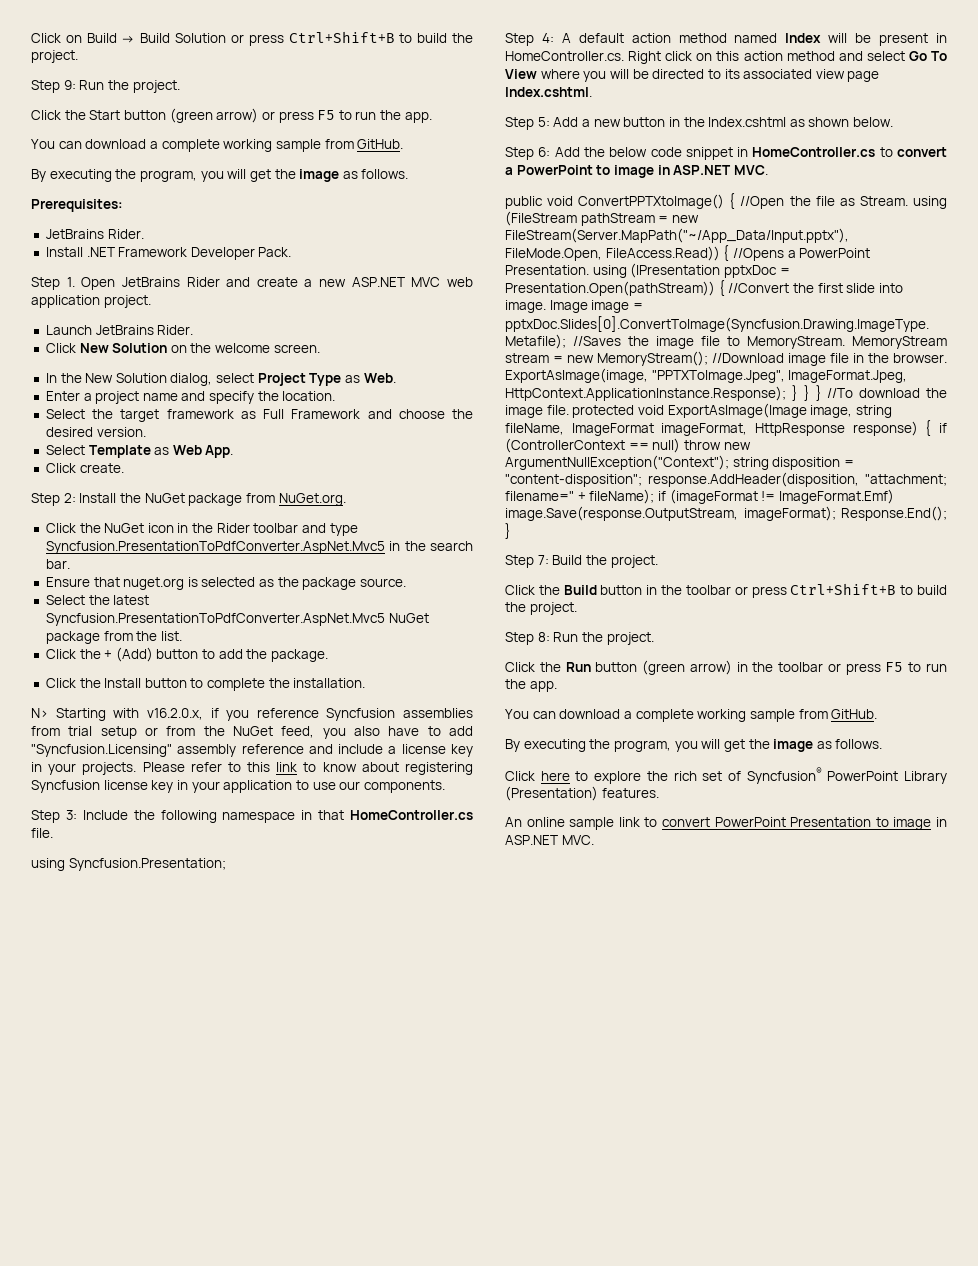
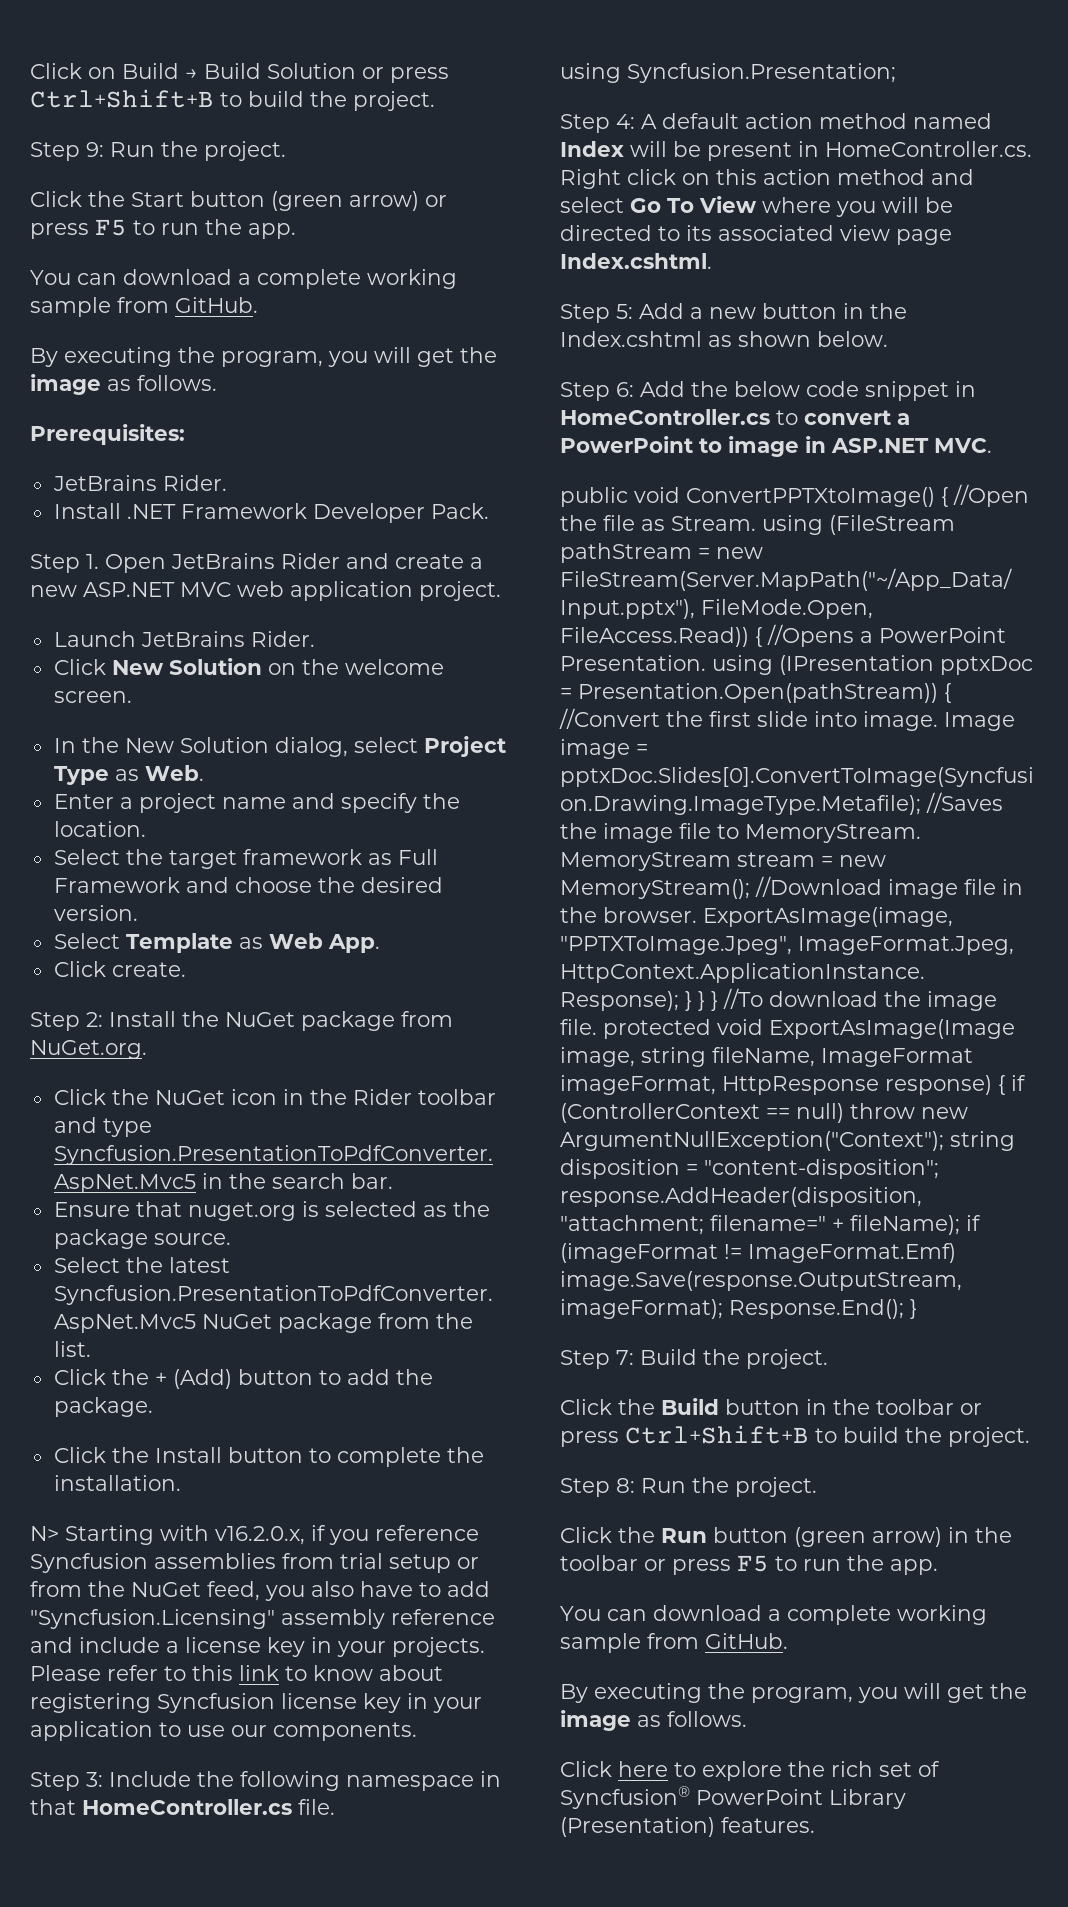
[505,817,948,830] [505,835,594,845] // An online sample link to convert PowerPoint Presentation to image in ASP.NET MVC. -> (815, 1825) none

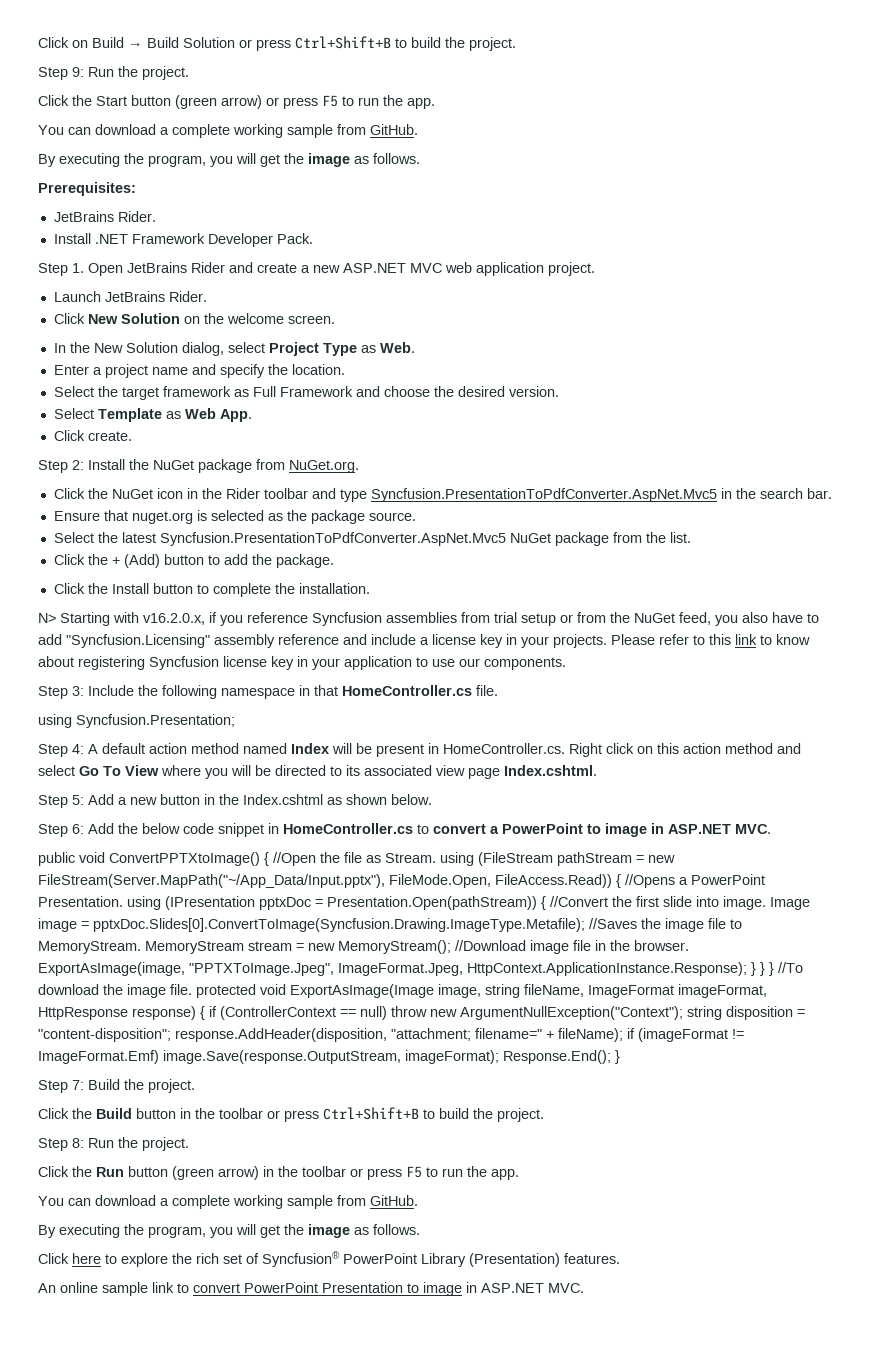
(815, 1825) none -> [38,1282,584,1296] // An online sample link to convert PowerPoint Presentation to image in ASP.NET MVC.

